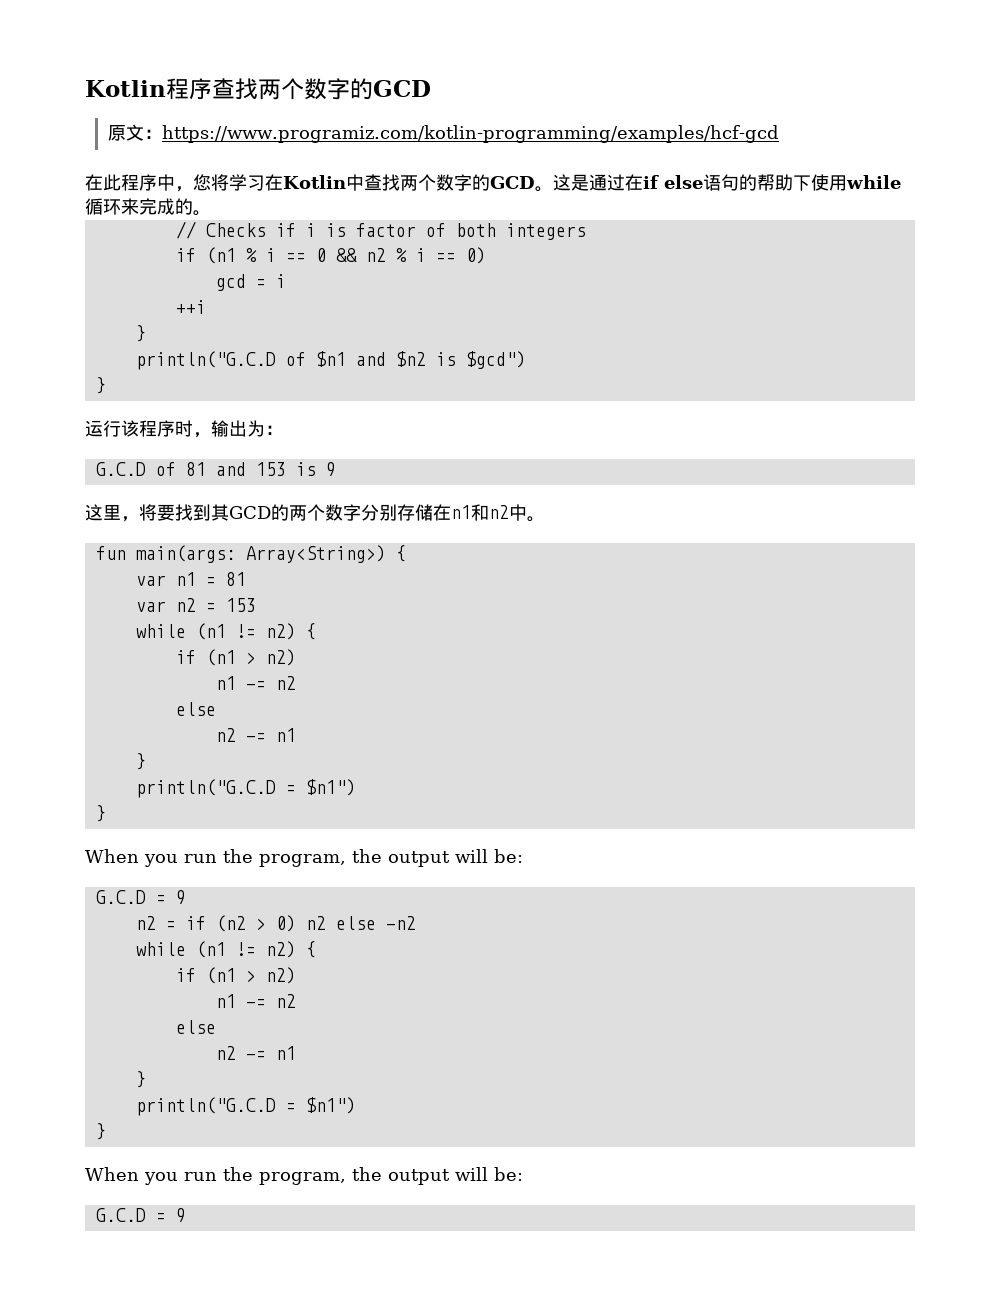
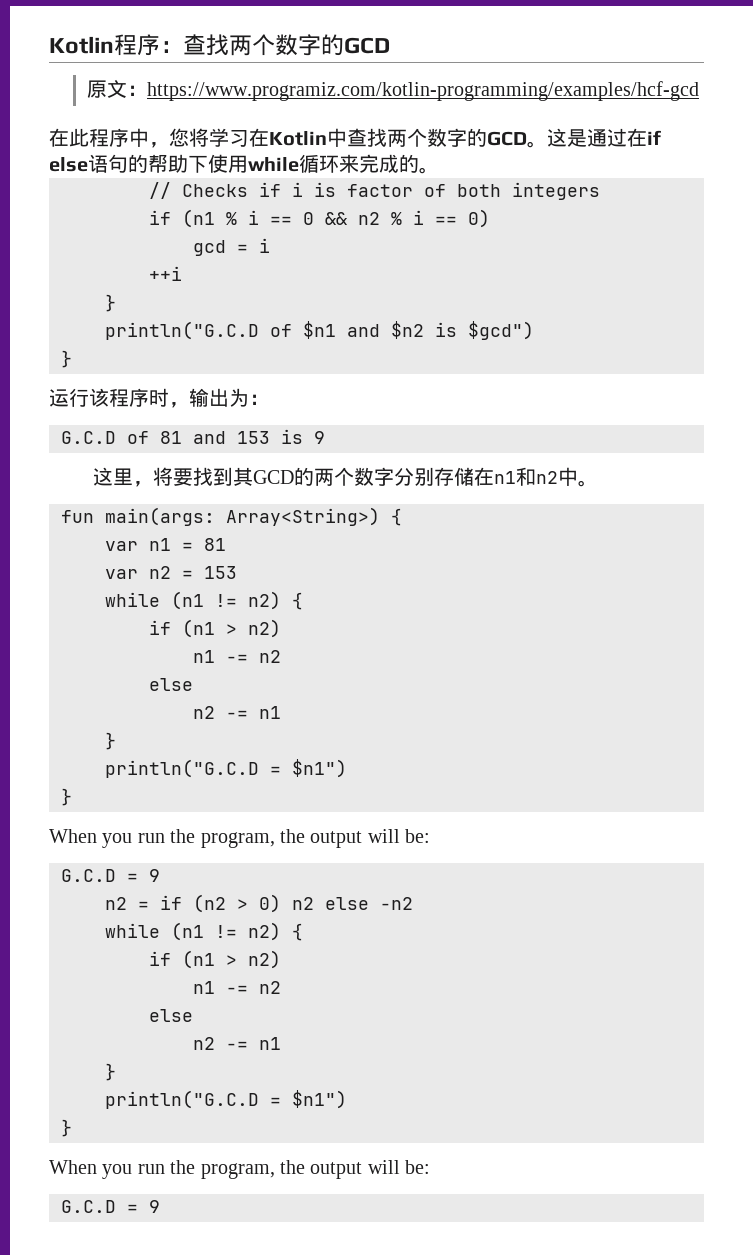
(212, 89) none -> [160,41,183,53] ：

